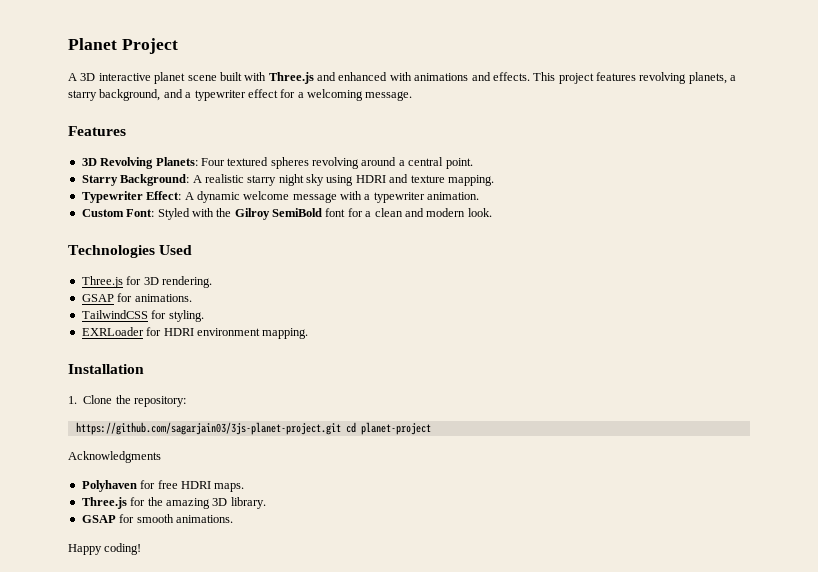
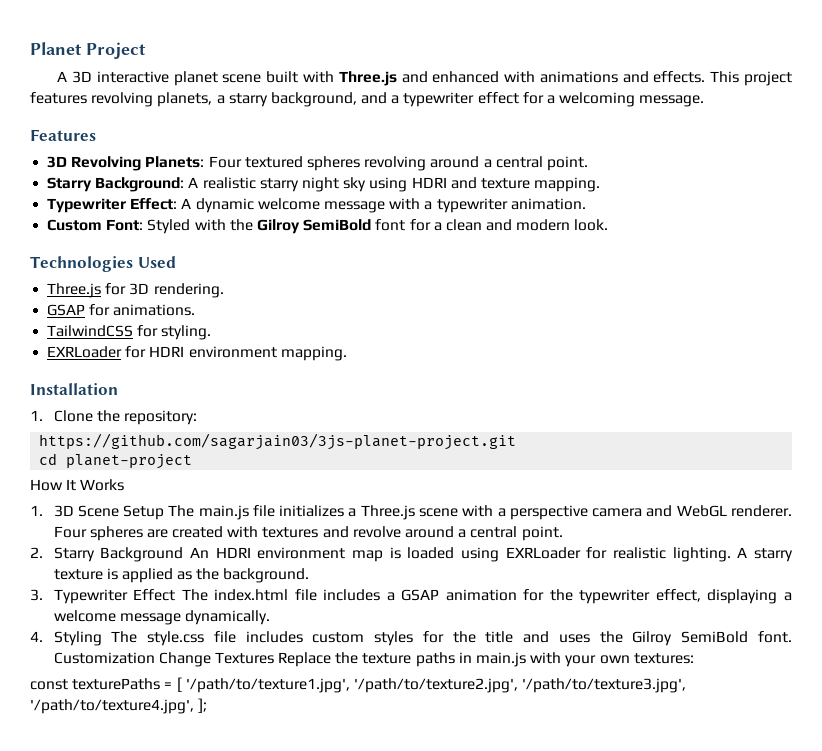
(341, 428) none -> (517, 441) //
[68,451,161,463] [81,480,245,492] [81,497,266,509] [81,514,233,523] [68,543,142,555] Acknowledgments // Polyhaven for free HDRI maps. // Three.js for the amazing 3D library. // GSAP for smooth animations. // Happy coding! -> [30,479,125,491] [30,505,792,520] [53,526,563,541] [30,547,793,562] [53,568,310,583] [30,589,792,604] [53,610,270,625] [30,631,793,646] [53,652,694,667] [30,677,687,693] [30,698,208,714] How It Works // 1. 3D Scene Setup The main.js file initializes a Three.js scene with a perspective camera and WebGL renderer. Four spheres are created with textures and revolve around a central point. // 2. Starry Background An HDRI environment map is loaded using EXRLoader for realistic lighting. A starry texture is applied as the background. // 3. Typewriter Effect The index.html file includes a GSAP animation for the typewriter effect, displaying a welcome message dynamically. // 4. Styling The style.css file includes custom styles for the title and uses the Gilroy SemiBold font. Customization Change Textures Replace the texture paths in main.js with your own textures: // const texturePaths = [ '/path/to/texture1.jpg', '/path/to/texture2.jpg', '/path/to/texture3.jpg', '/path/to/texture4.jpg', ];

